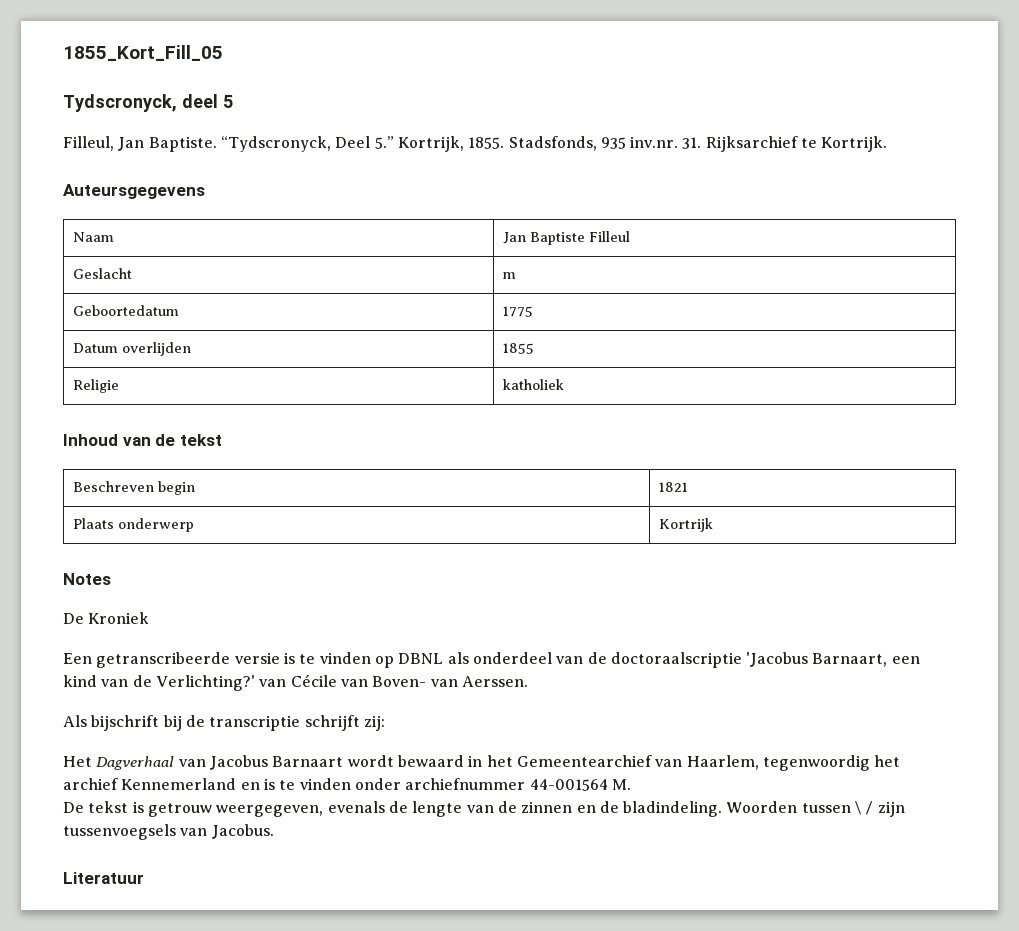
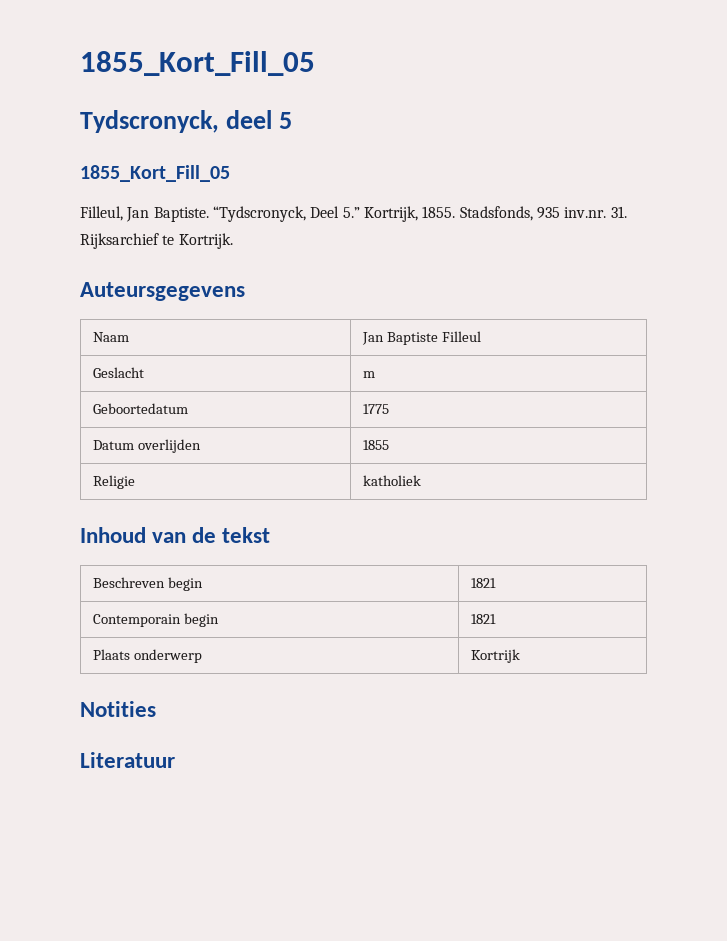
(233, 101) none -> [80,165,230,182] // 1855_Kort_Fill_05
(688, 487) none -> [92,613,219,627] [470,614,496,624] // Contemporain begin | 1821
[63,573,111,585] [63,612,150,624] [63,652,920,668] [63,674,528,691] [63,715,385,731] [63,755,901,771] [63,778,631,791] [63,801,905,817] [63,824,274,840] Notes // De Kroniek // Een getranscribeerde versie is te vinden op DBNL als onderdeel van de doctoraalscriptie 'Jacobus Barnaart, een kind van de Verlichting?' van Cécile van Boven- van Aerssen. // Als bijschrift bij de transcriptie schrijft zij: // Het Dagverhaal van Jacobus Barnaart wordt bewaard in het Gemeentearchief van Haarlem, tegenwoordig het archief Kennemerland en is te vinden onder archiefnummer 44-001564 M. // De tekst is getrouw weergegeven, evenals de lengte van de zinnen en de bladindeling. Woorden tussen \ / zijn tussenvoegsels van Jacobus. -> [80,701,156,717] Notities

